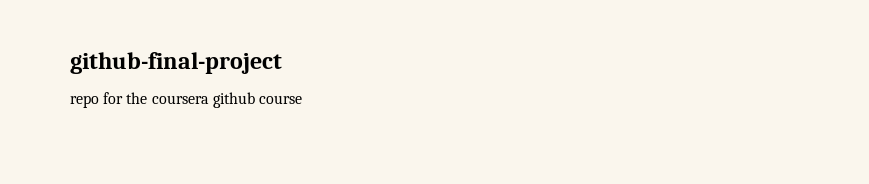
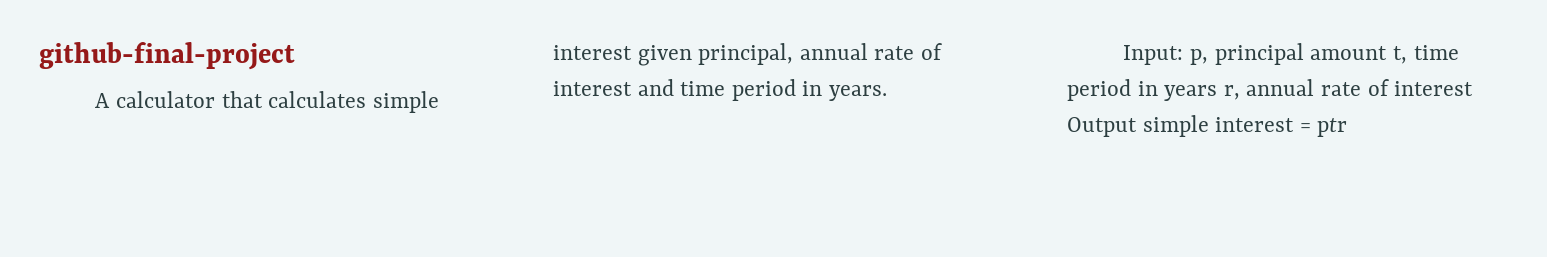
[70,92,302,108] repo for the coursera github course -> [95,91,439,113] [553,43,943,66] [553,79,888,101] [1123,43,1459,65] [1067,79,1474,101] [1067,115,1348,137] A calculator that calculates simple interest given principal, annual rate of interest and time period in years. // Input: p, principal amount t, time period in years r, annual rate of interest Output simple interest = ptr

